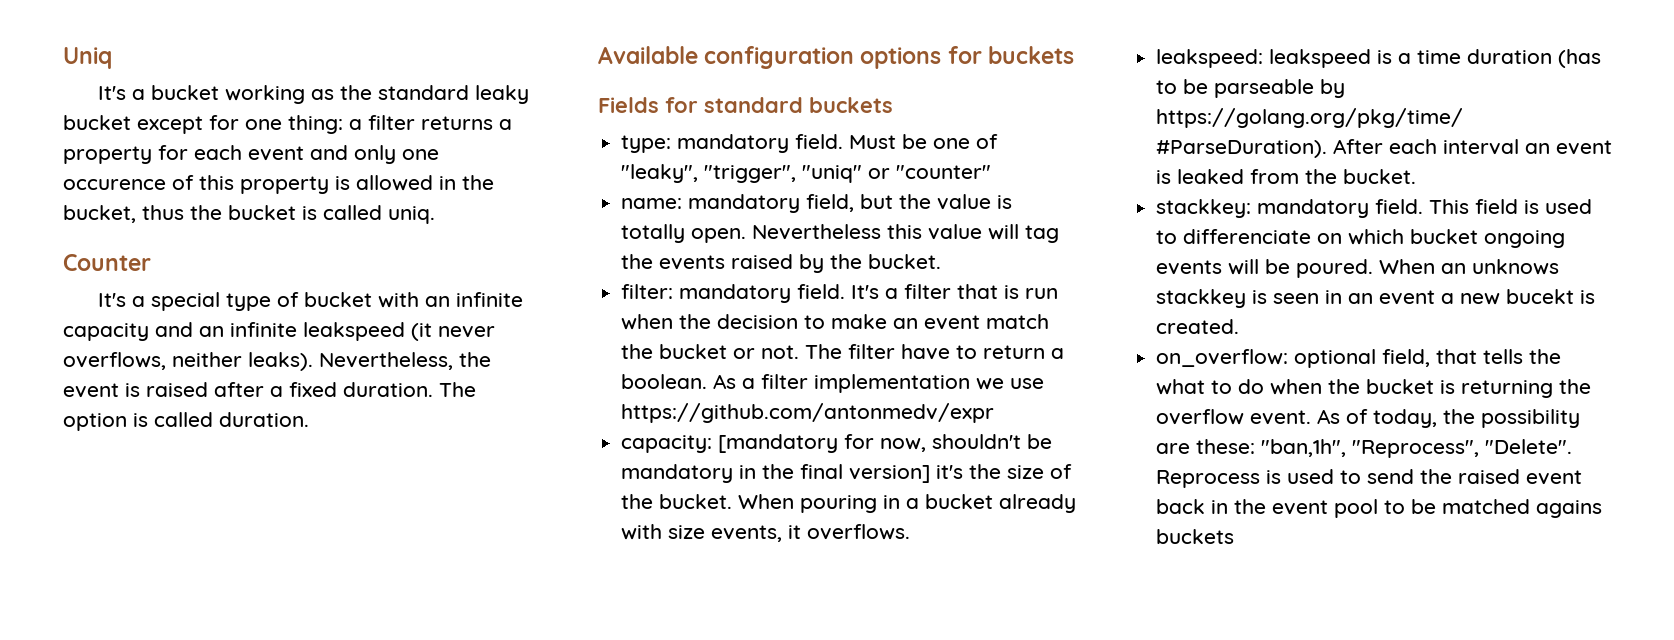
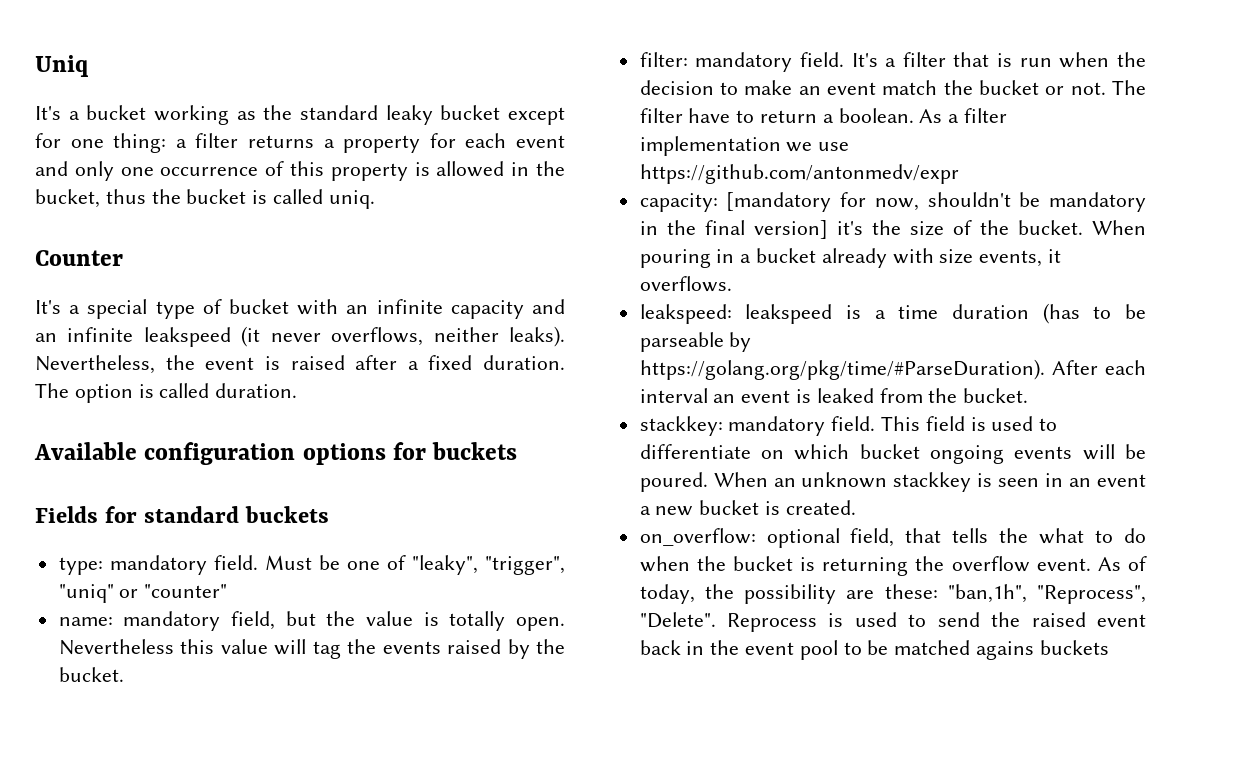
[63,179,166,190] occurence -> [160,167,259,176] occurrence
[1183,229,1312,244] differenciate -> [639,444,751,459] differentiate
[1472,259,1560,275] unknows -> [801,472,888,488] unknown
[1506,289,1575,304] bucekt -> [699,500,760,515] bucket

